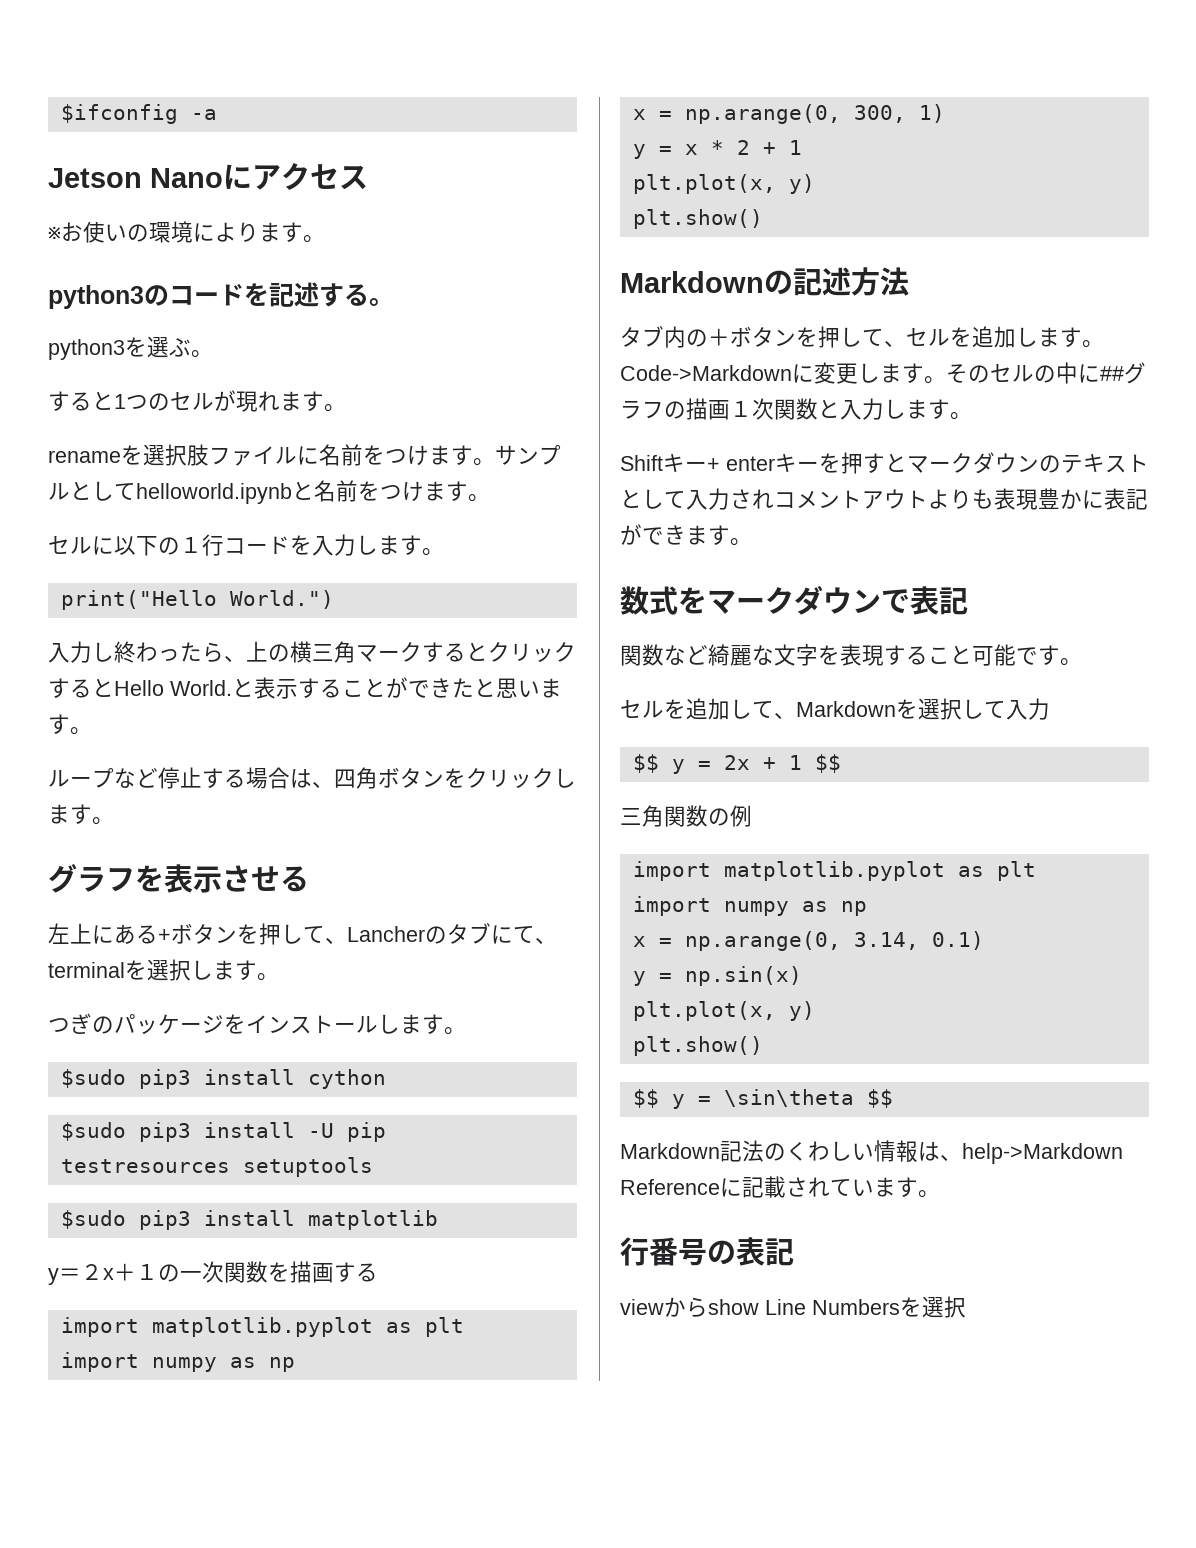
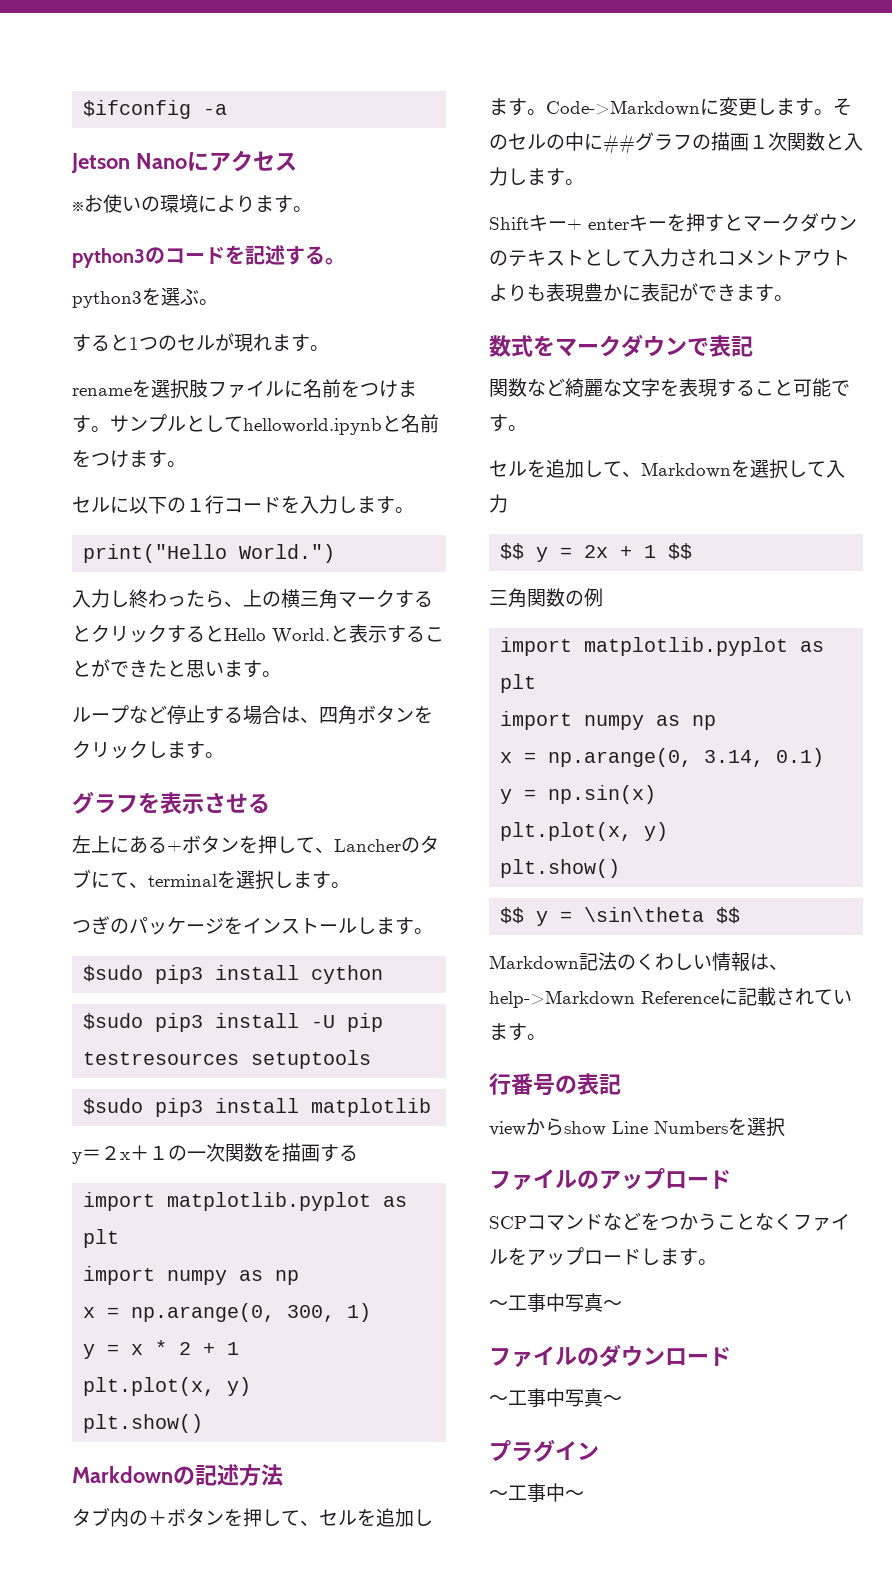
(966, 1307) none -> [489,1168,731,1190] [489,1212,850,1231] [489,1247,717,1266] [489,1293,622,1312] [489,1344,731,1367] [489,1388,622,1407] [489,1439,599,1462] [489,1483,584,1502] // ファイルのアップロード // SCPコマンドなどをつかうことなくファイルをアップロードします。 // 〜工事中写真〜 // ファイルのダウンロード // 〜工事中写真〜 // プラグイン // 〜工事中〜

